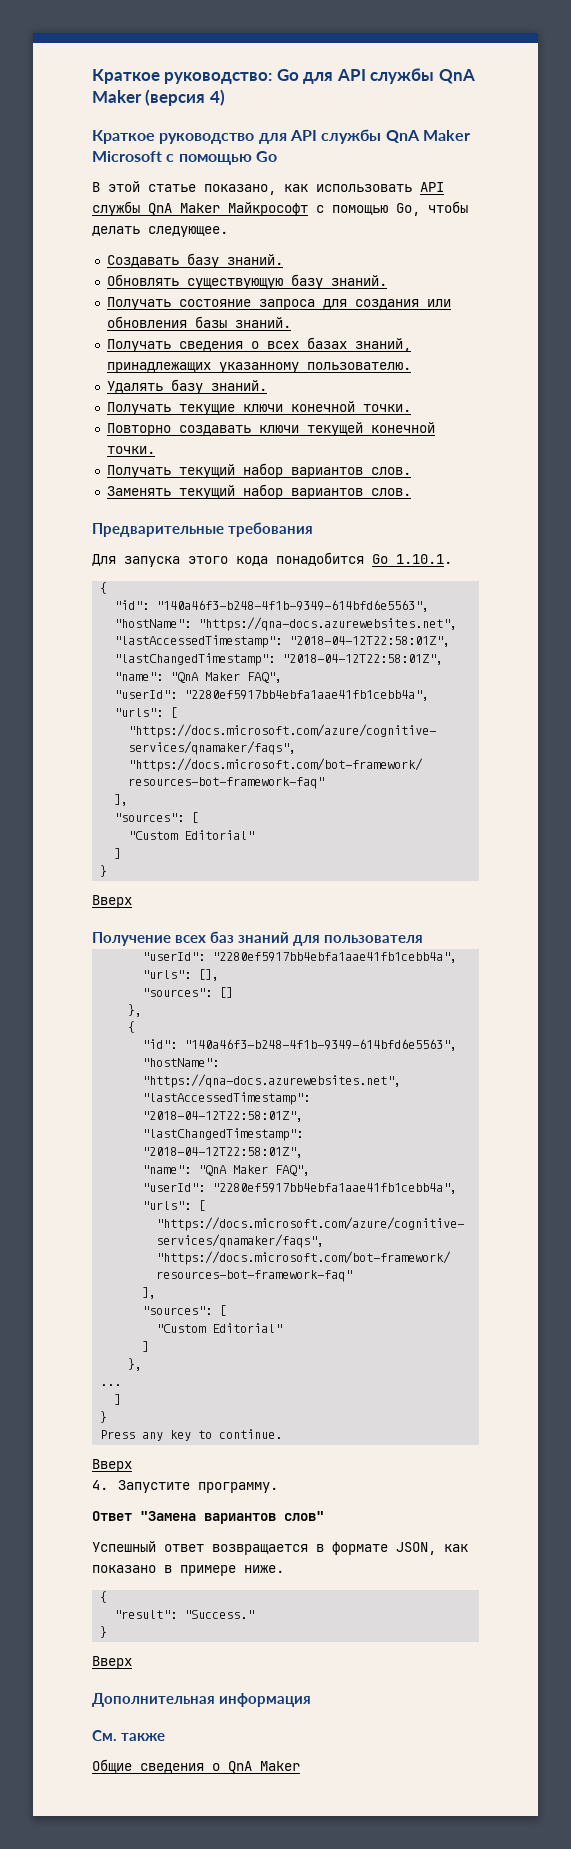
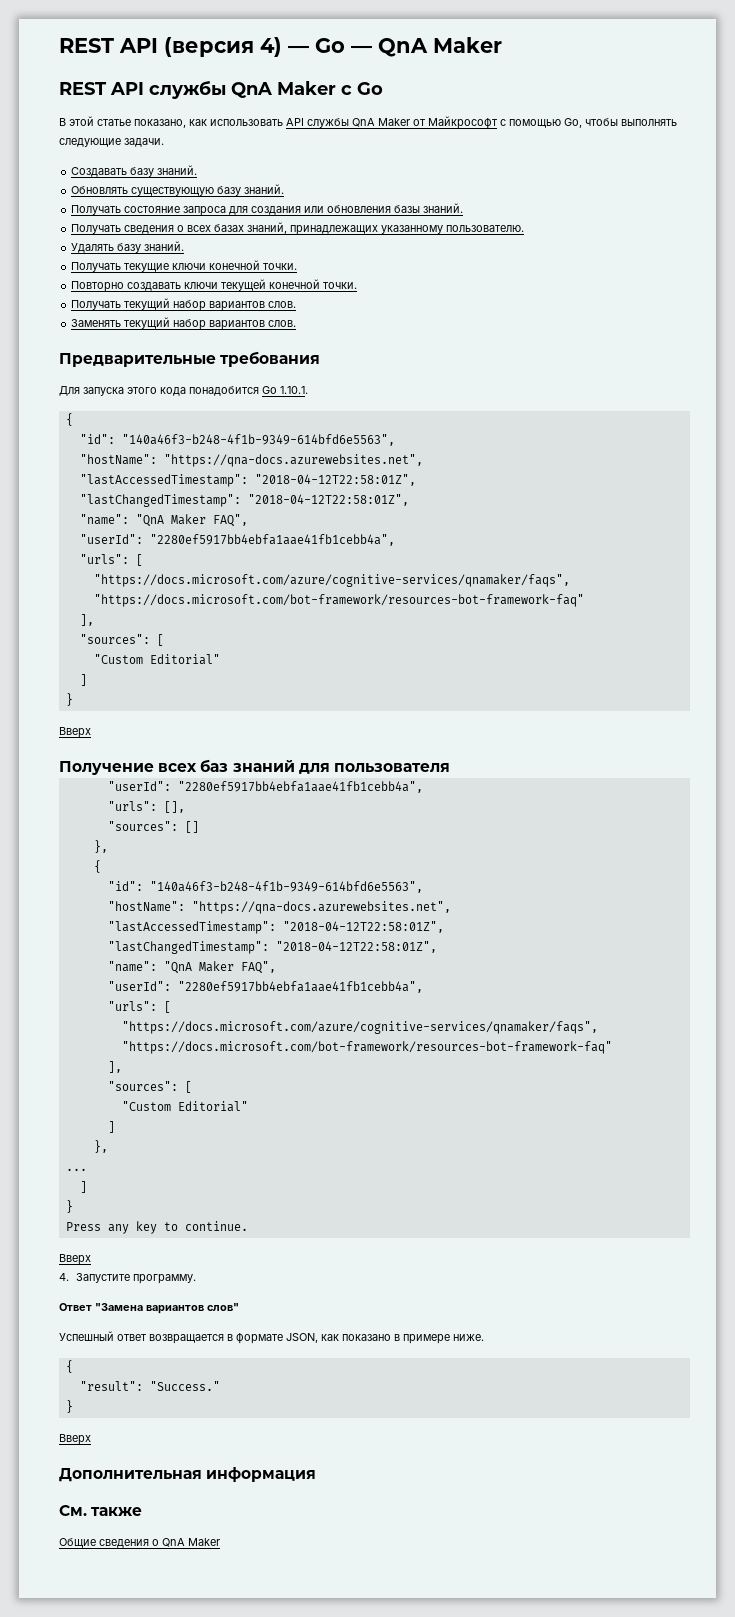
[92,68,475,84] [92,89,225,106] [92,129,470,144] [92,151,252,165] Краткое руководство: Go для API службы QnA Maker (версия 4) // Краткое руководство для API службы QnA Maker Microsoft с помощью -> [59,37,502,57] [59,81,352,99] REST API (версия 4) — Go — QnA Maker // REST API службы QnA Maker с
(220, 208) none -> [413,119,426,126] от
[92,226,228,237] делать следующее. -> [621,119,677,126] [59,138,164,147] выполнять следующие задачи.

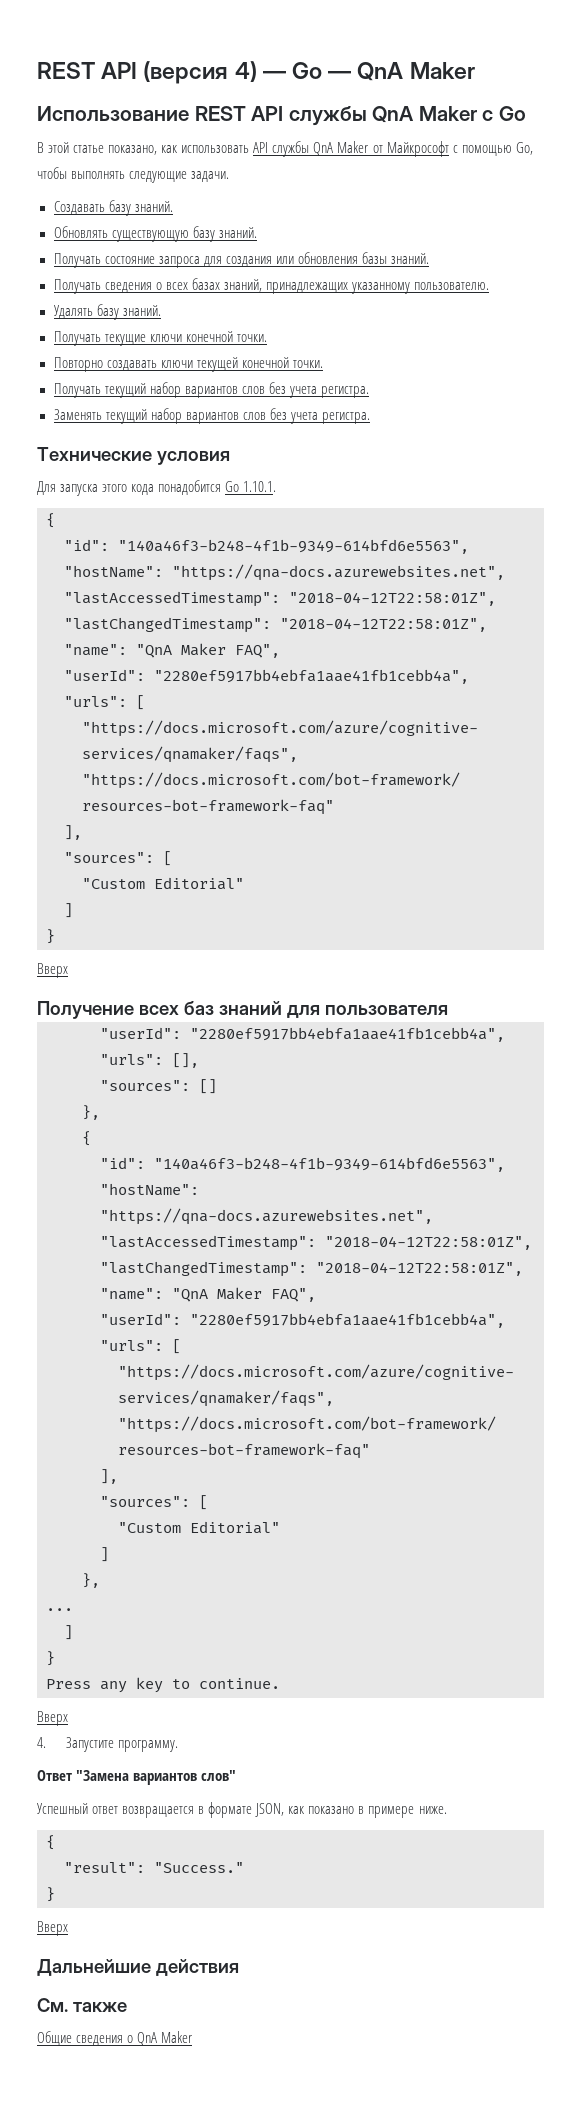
(502, 45) none -> [37,106,189,121] Использование
[268,301,297,308] слов. -> [241,382,369,398] слов без учета регистра.
[268,320,297,327] [59,351,321,367] слов. // Предварительные требования -> [242,408,370,424] [37,447,230,465] слов без учета регистра. // Технические условия
[59,1467,317,1482] Дополнительная информация -> [37,1959,239,1976] Дальнейшие действия

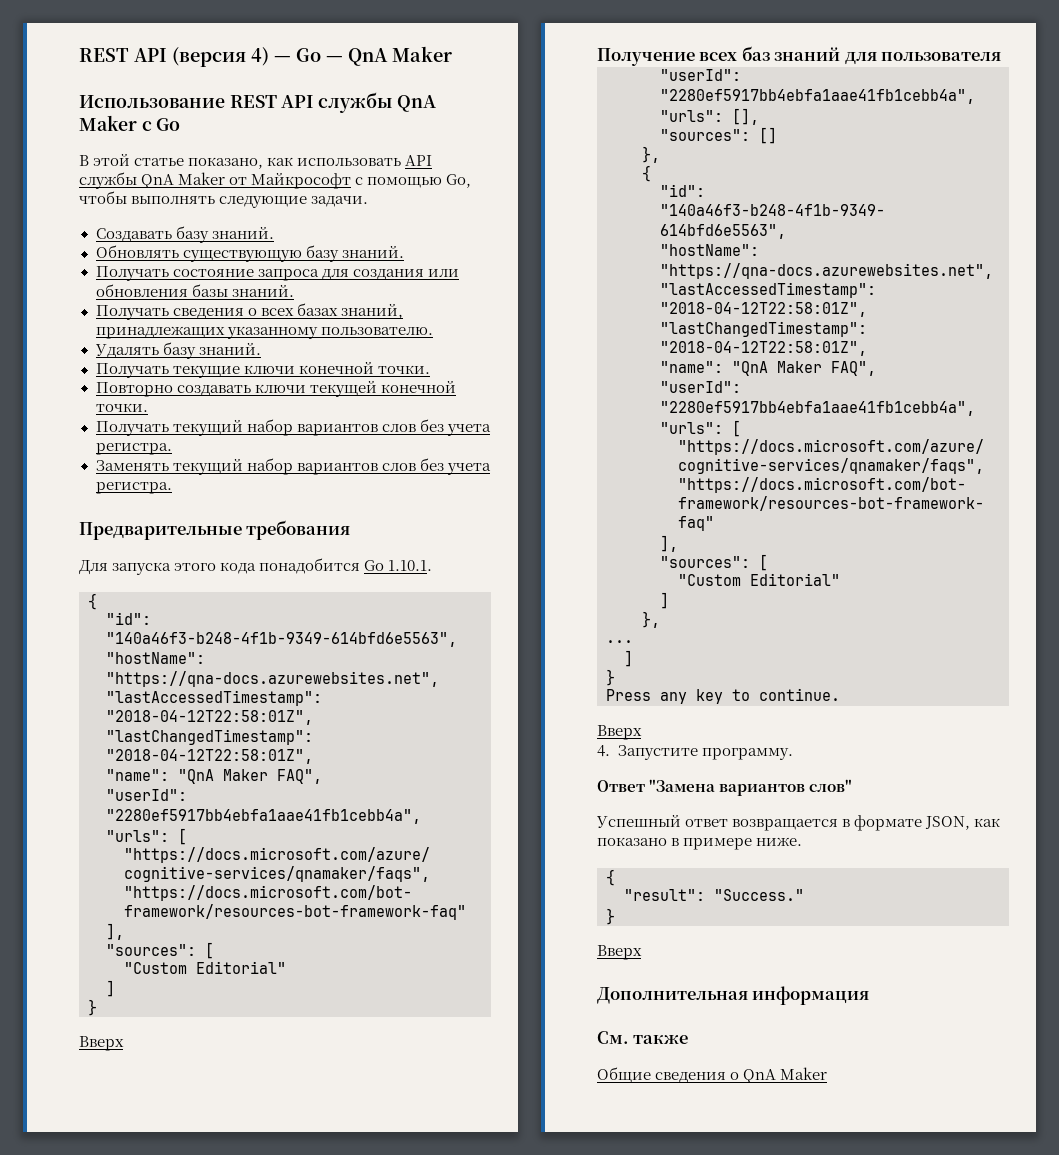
[37,447,230,465] Технические условия -> [79,520,351,540] Предварительные требования
[37,1959,239,1976] Дальнейшие действия -> [597,986,870,1005] Дополнительная информация

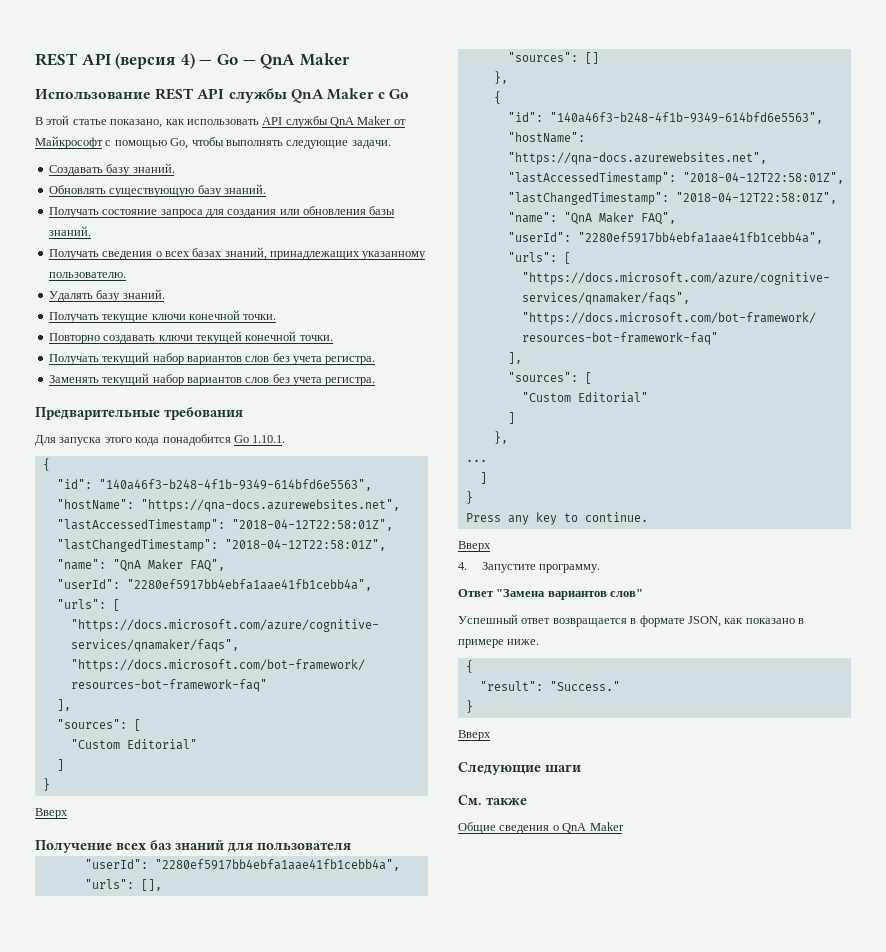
[597,986,870,1005] Дополнительная информация -> [458,762,581,775] Следующие шаги

